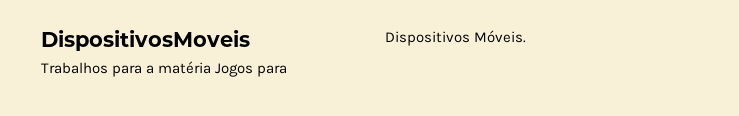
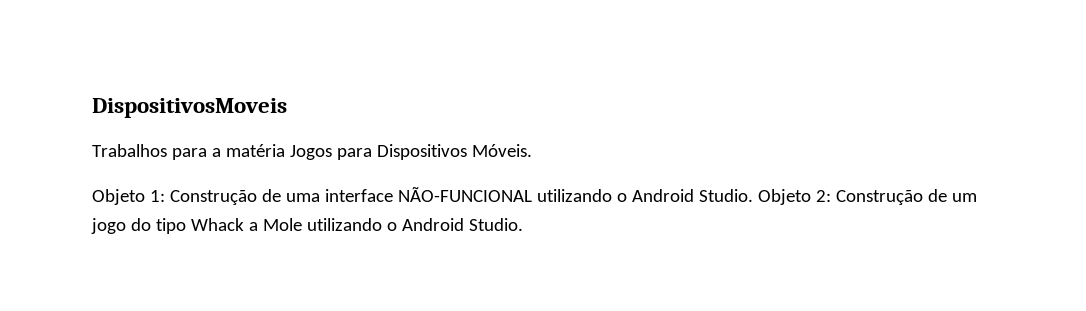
(527, 36) none -> [92,186,977,205] [91,218,523,234] // Objeto 1: Construção de uma interface NÃO-FUNCIONAL utilizando o Android Studio. Objeto 2: Construção de um jogo do tipo Whack a Mole utilizando o Android Studio.

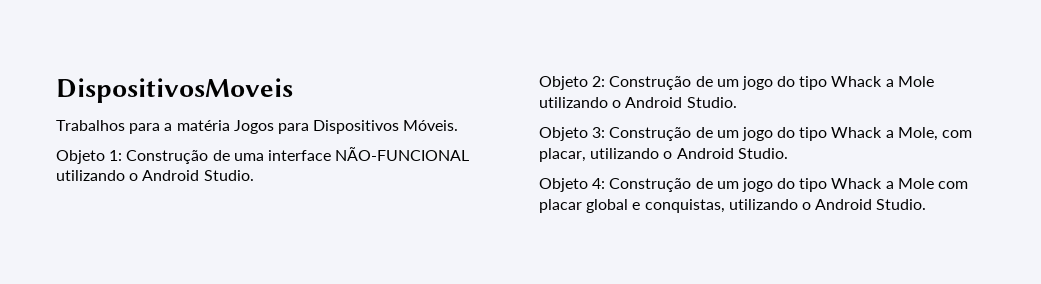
(753, 195) none -> (254, 175) //
(523, 224) none -> [539,127,973,141] [539,148,788,162] [539,178,969,192] [539,199,927,213] // Objeto 3: Construção de um jogo do tipo Whack a Mole, com placar, utilizando o Android Studio. // Objeto 4: Construção de um jogo do tipo Whack a Mole com placar global e conquistas, utilizando o Android Studio.

